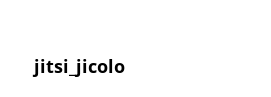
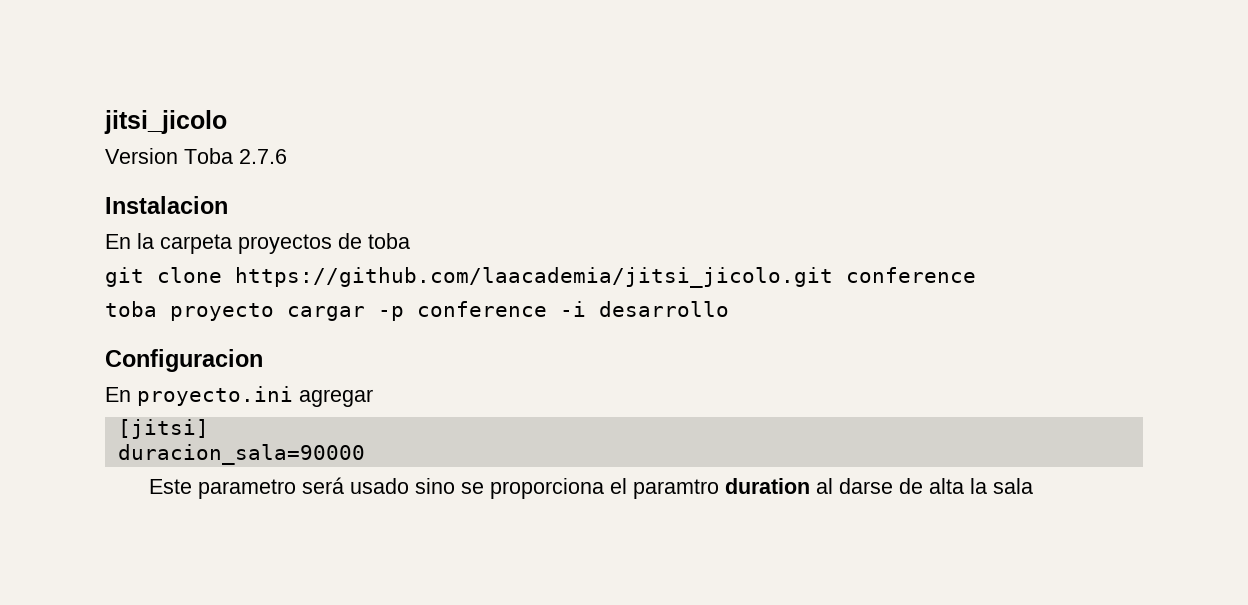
(125, 68) none -> [105,148,287,164] [105,196,228,214] [105,233,410,254] [105,267,976,288] [105,301,729,321] [105,349,263,372] [105,386,373,407] [117,419,209,439] [117,444,365,465] [148,477,1033,499] // Version Toba 2.7.6 // Instalacion // En la carpeta proyectos de toba // git clone https://github.com/laacademia/jitsi_jicolo.git conference // toba proyecto cargar -p conference -i desarrollo // Configuracion // En proyecto.ini agregar // [jitsi] // duracion_sala=90000 // Este parametro será usado sino se proporciona el paramtro duration al darse de alta la sala

